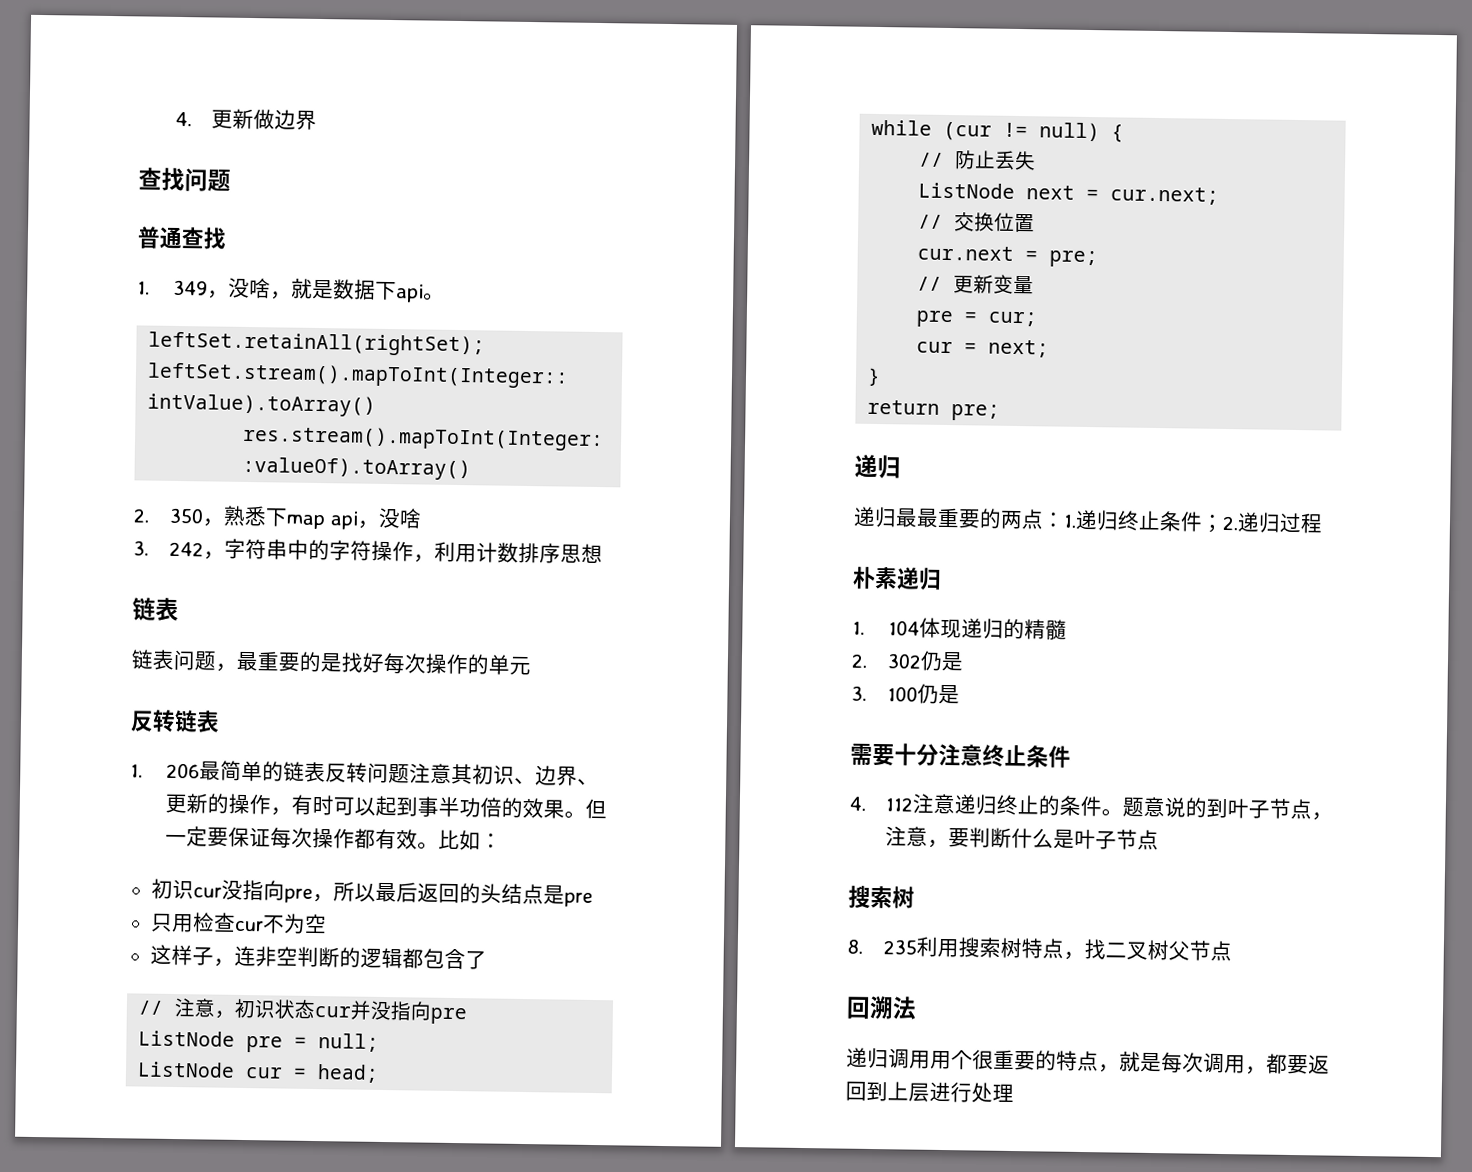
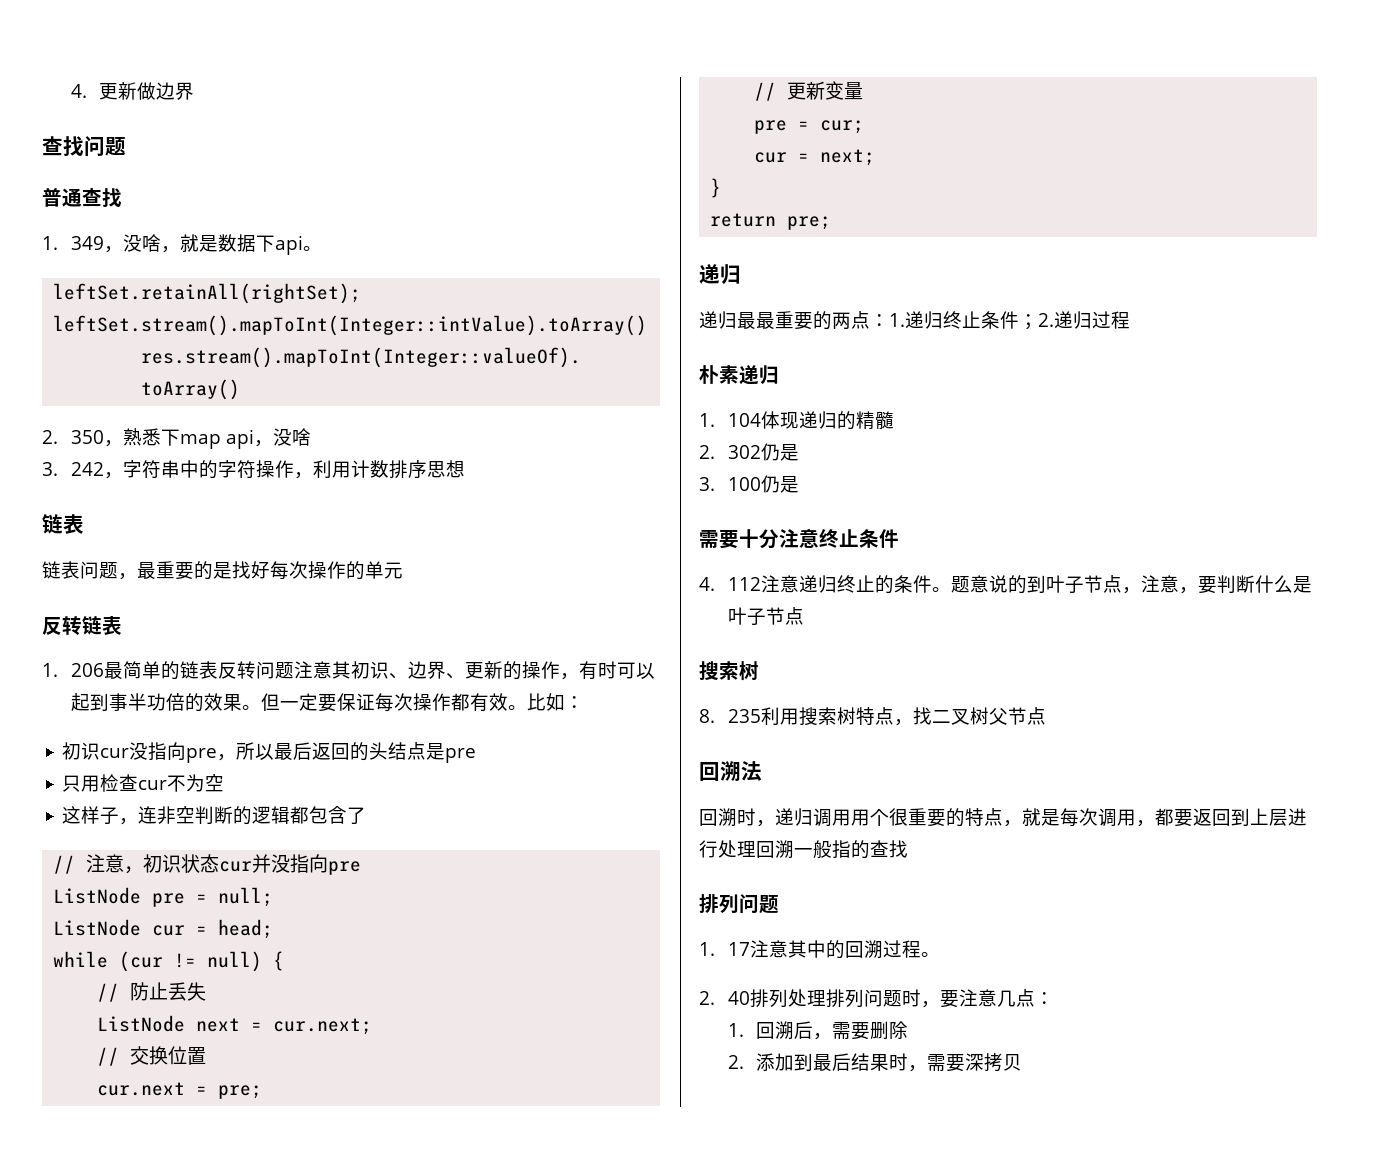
(917, 1008) none -> [699,808,775,827] 回溯时，
(1014, 1093) none -> [756,840,908,859] [699,894,779,914] [699,940,940,959] [699,989,1054,1008] [727,1021,909,1040] [727,1053,1023,1072] 回溯一般指的查找 // 排列问题 // 1. 17注意其中的回溯过程。 // 2. 40排列处理排列问题时，要注意几点： // 1.回溯后，需要删除 // 2.添加到最后结果时，需要深拷贝

